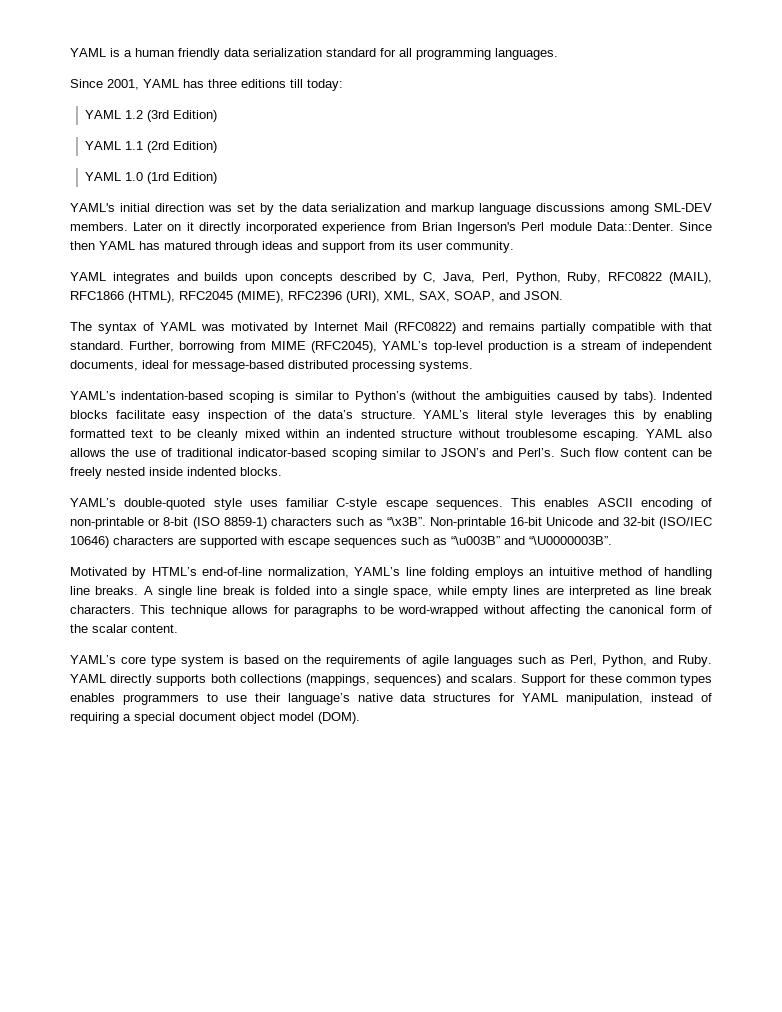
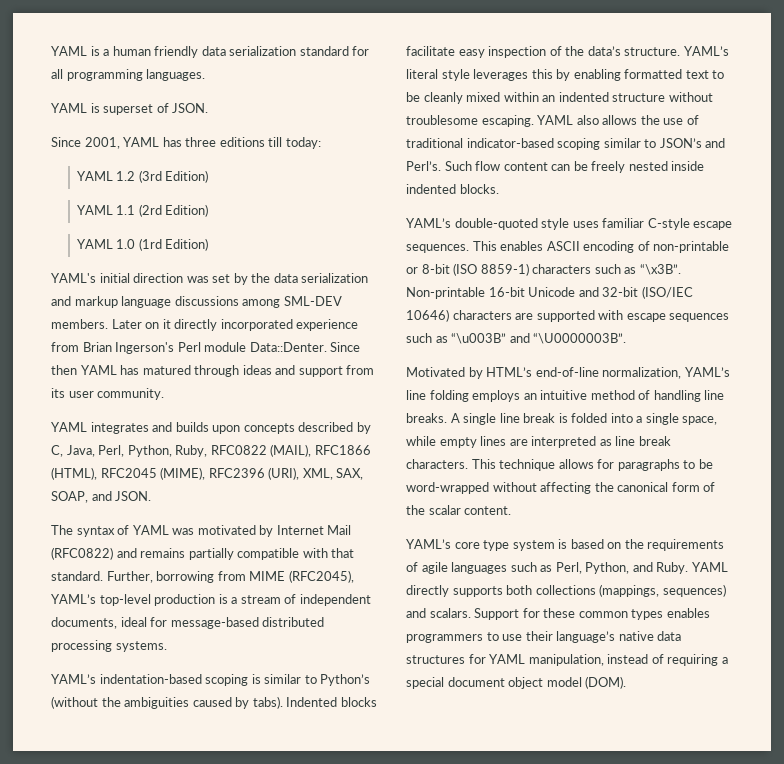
(558, 54) none -> [51,103,209,115] // YAML is superset of JSON.

